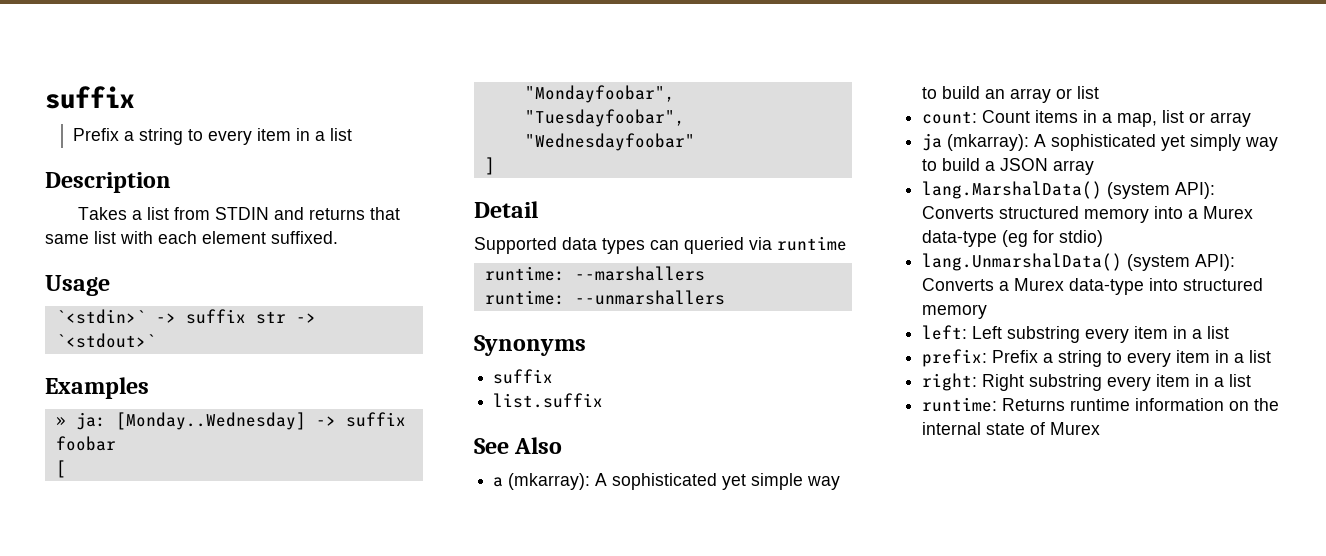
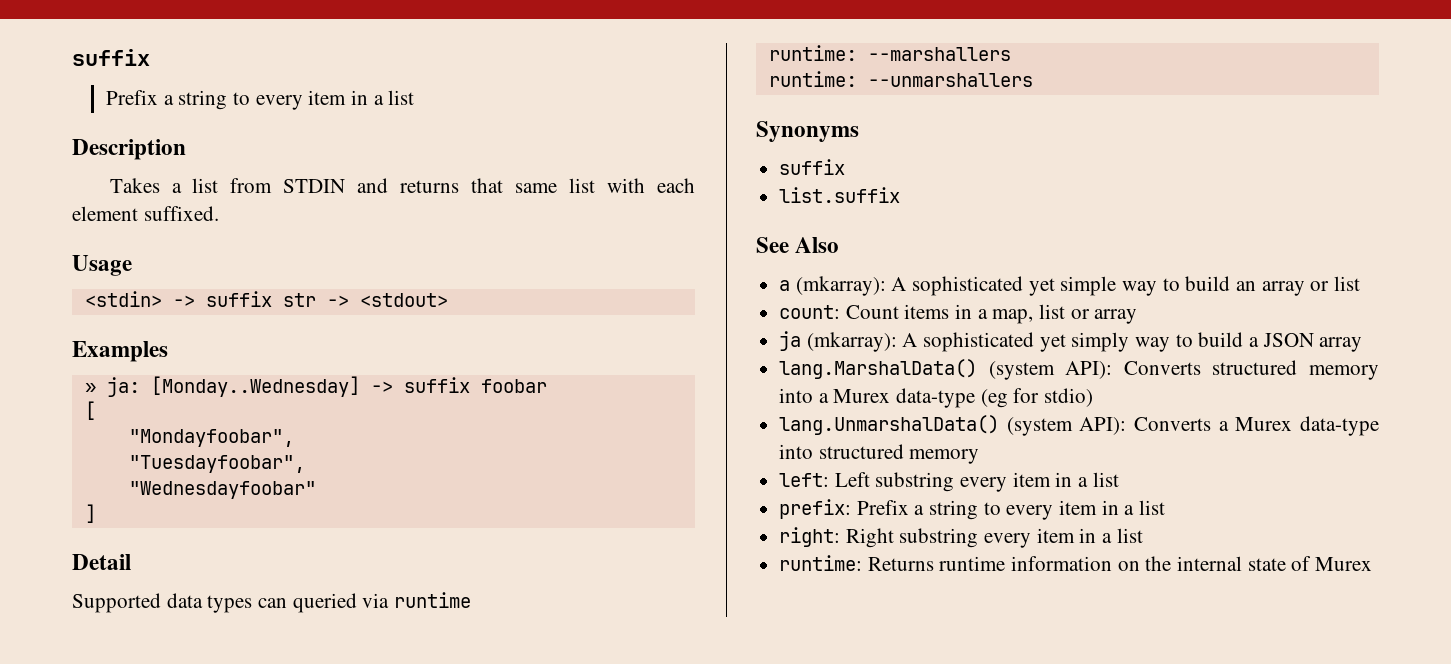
[55,309,146,324] `<stdin>` -> [84,291,162,307] <stdin>
[55,333,156,348] `<stdout>` -> [359,293,448,307] <stdout>

